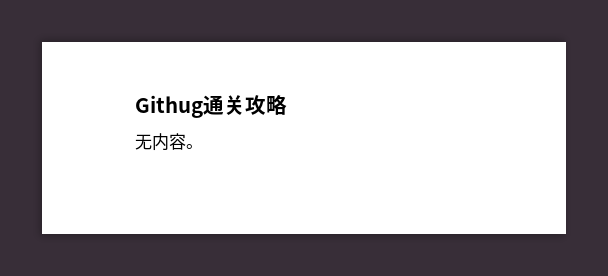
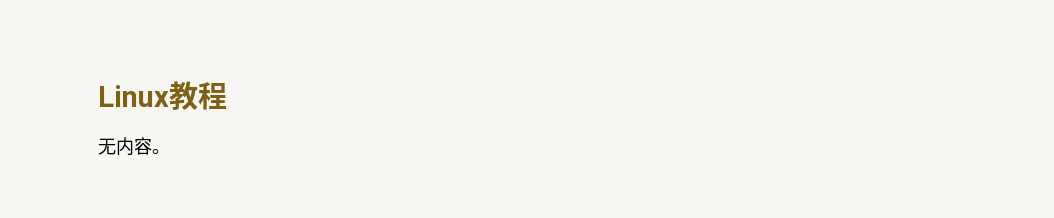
[135,94,287,118] Githug通关攻略 -> [98,81,227,111] Linux教程

